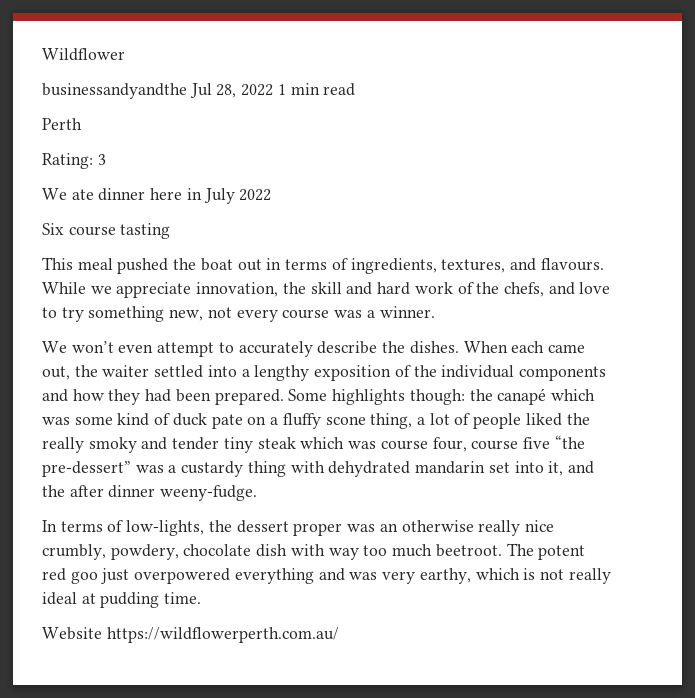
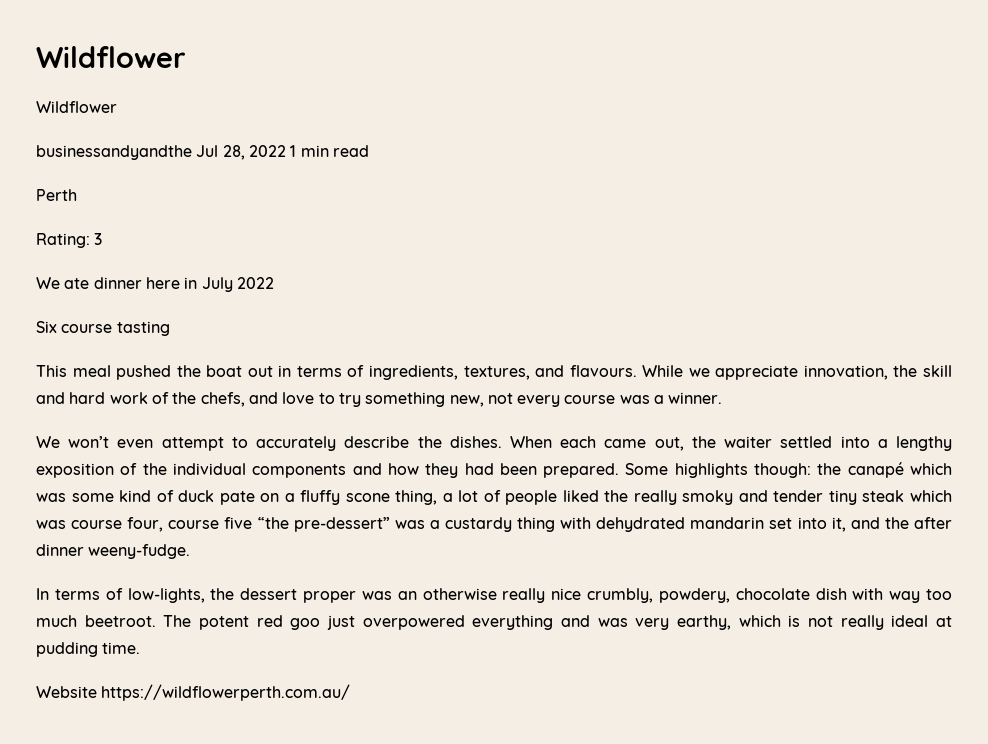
[42,48,125,61] Wildflower -> [36,46,186,68] [36,101,117,113] Wildflower // Wildflower

